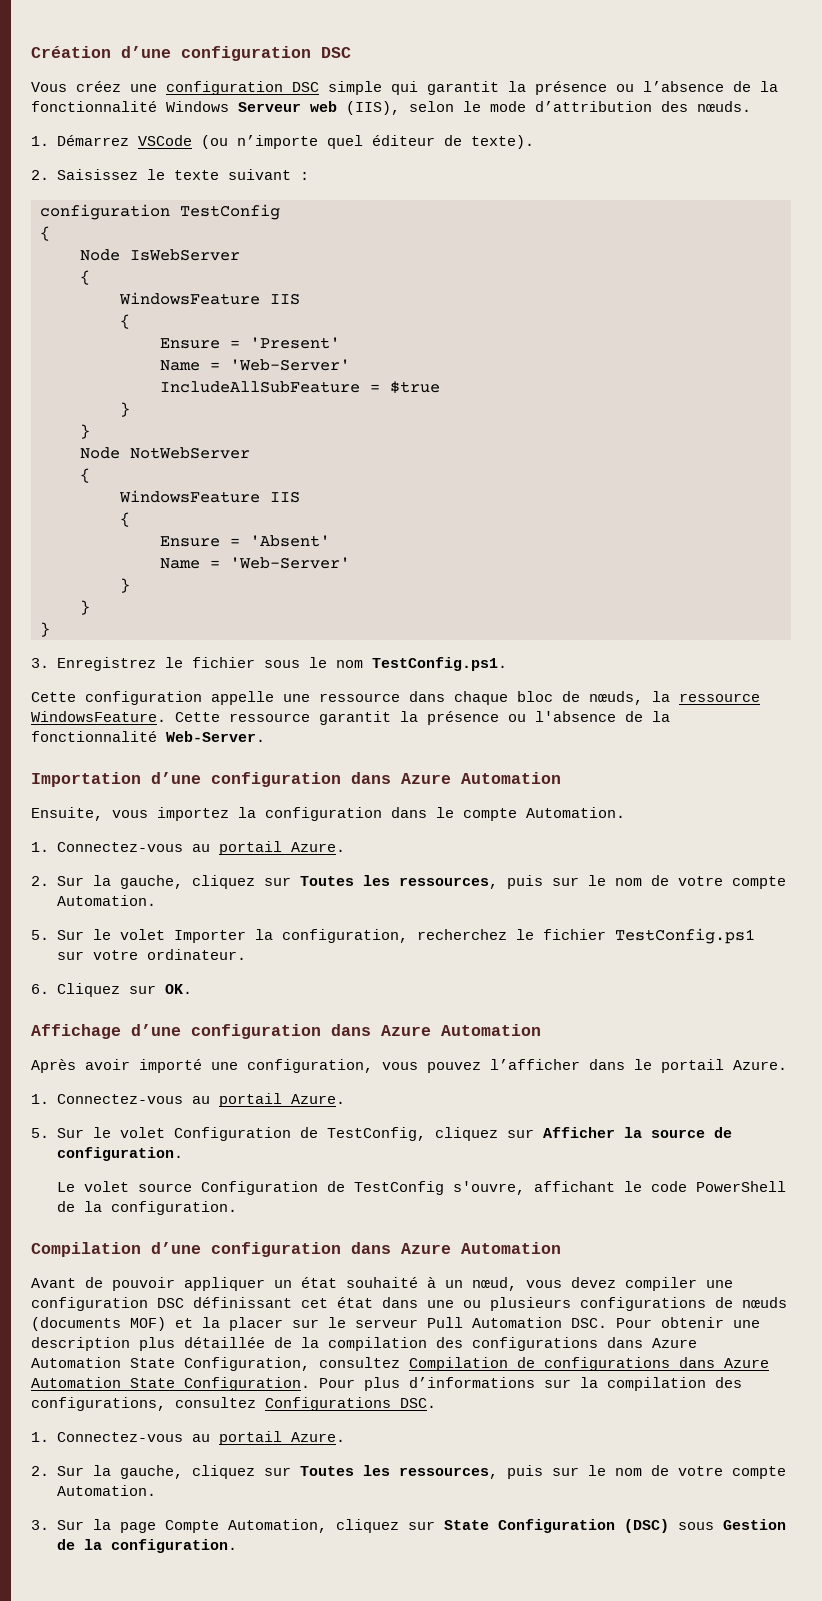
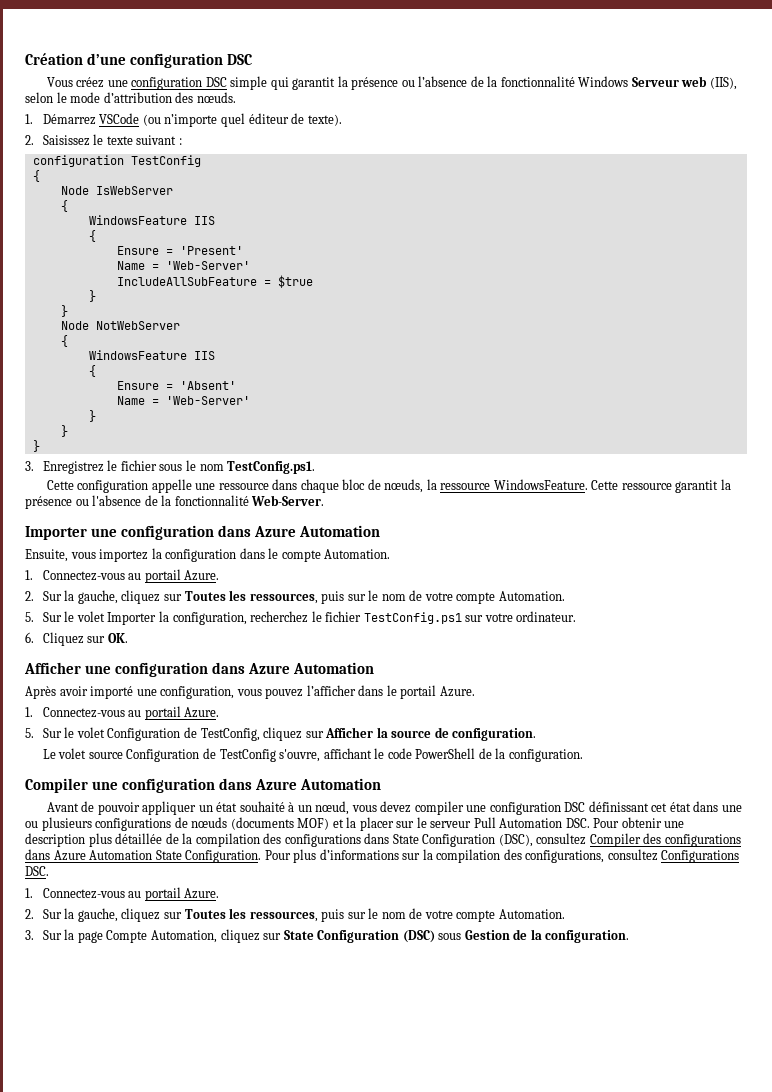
[31,772,201,787] Importation d’une -> [25,526,118,540] Importer une
[31,1024,181,1039] Affichage d’une -> [24,662,112,674] Afficher une
[31,1242,201,1257] Compilation d’une -> [25,778,119,793] Compiler une
[652,1338,697,1348] [31,1357,535,1371] Azure Automation State Configuration, consultez Compilation de -> [392,833,662,847] State Configuration (DSC), consultez Compiler des

